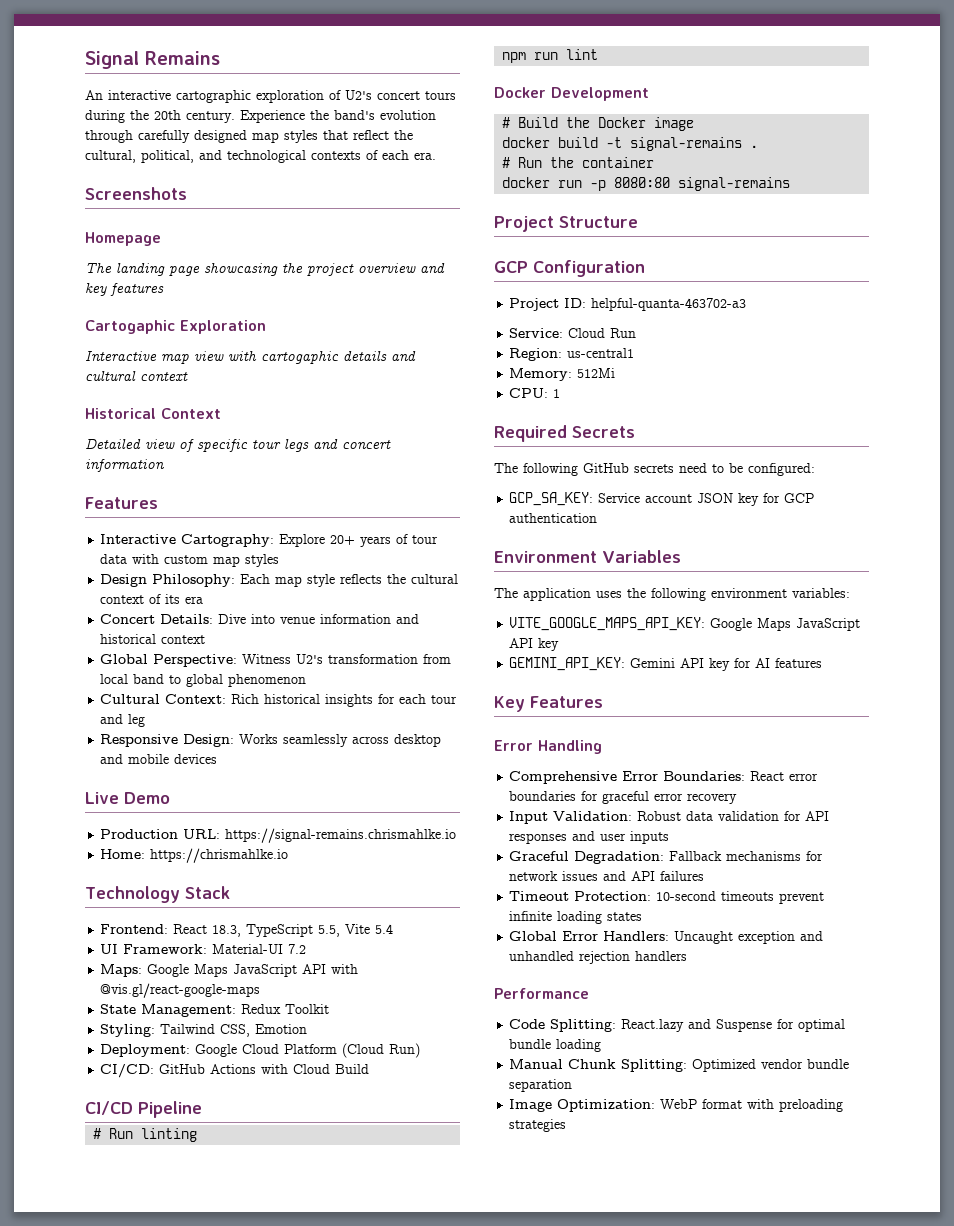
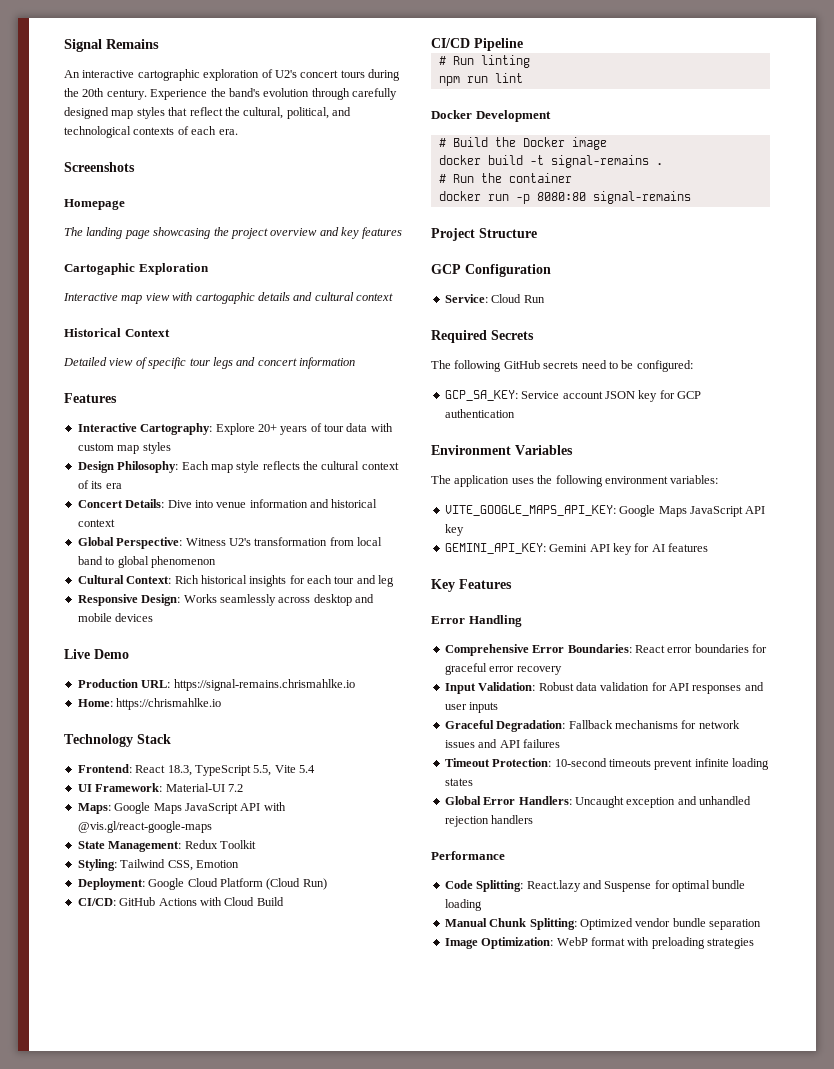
[509,298,747,311] // Project ID: helpful-quanta-463702-a3 -> (551, 270) none
[509,348,635,361] [509,368,616,381] [509,388,561,398] // Region: us-central1 // Memory: 512Mi // CPU: 1 -> (545, 299) none

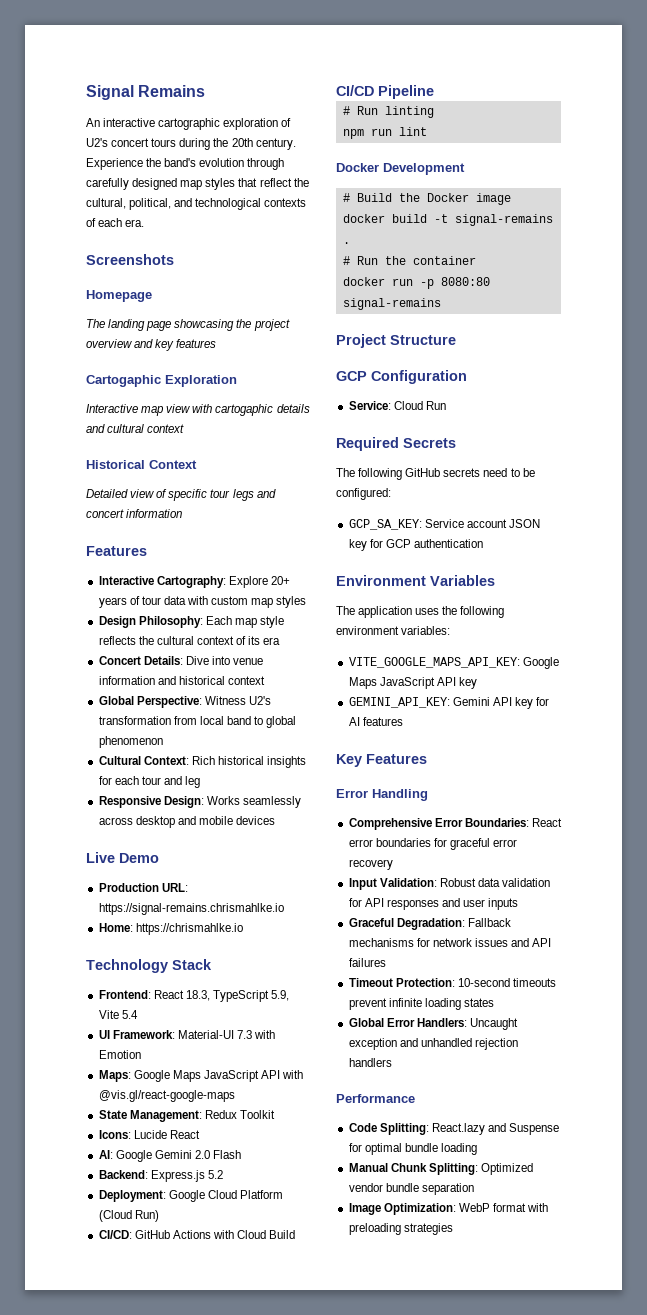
[253,765,272,776] 5.5, -> [271,990,290,1001] 5.9,
[227,784,243,792] 7.2 -> [236,1030,276,1039] [98,1050,141,1059] 7.3 with Emotion
[77,859,239,871] Styling: Tailwind CSS, Emotion -> [98,1130,200,1139] [98,1150,242,1162] [98,1170,223,1182] Icons: Lucide React // AI: Google Gemini 2.0 Flash // Backend: Express.js 5.2

